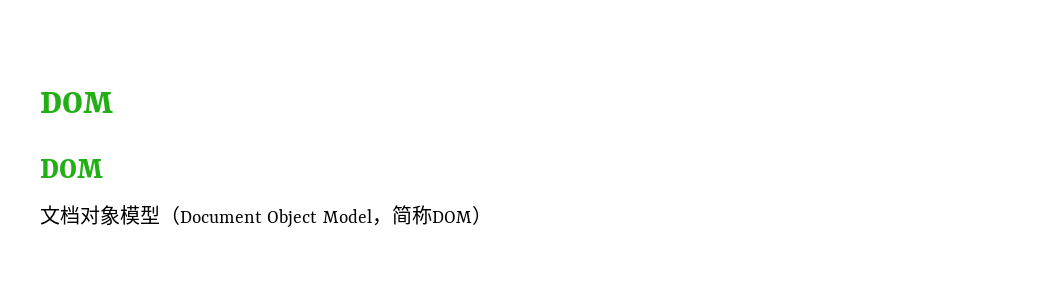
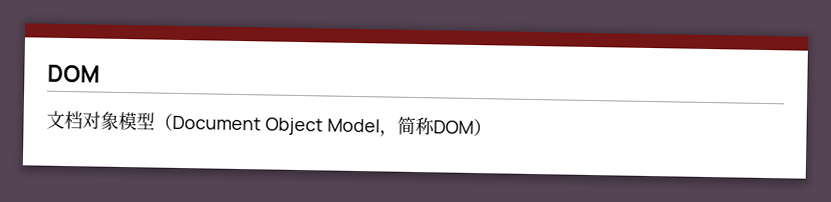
[40,92,113,113] [40,159,103,178] DOM // DOM -> [47,64,100,83] DOM

